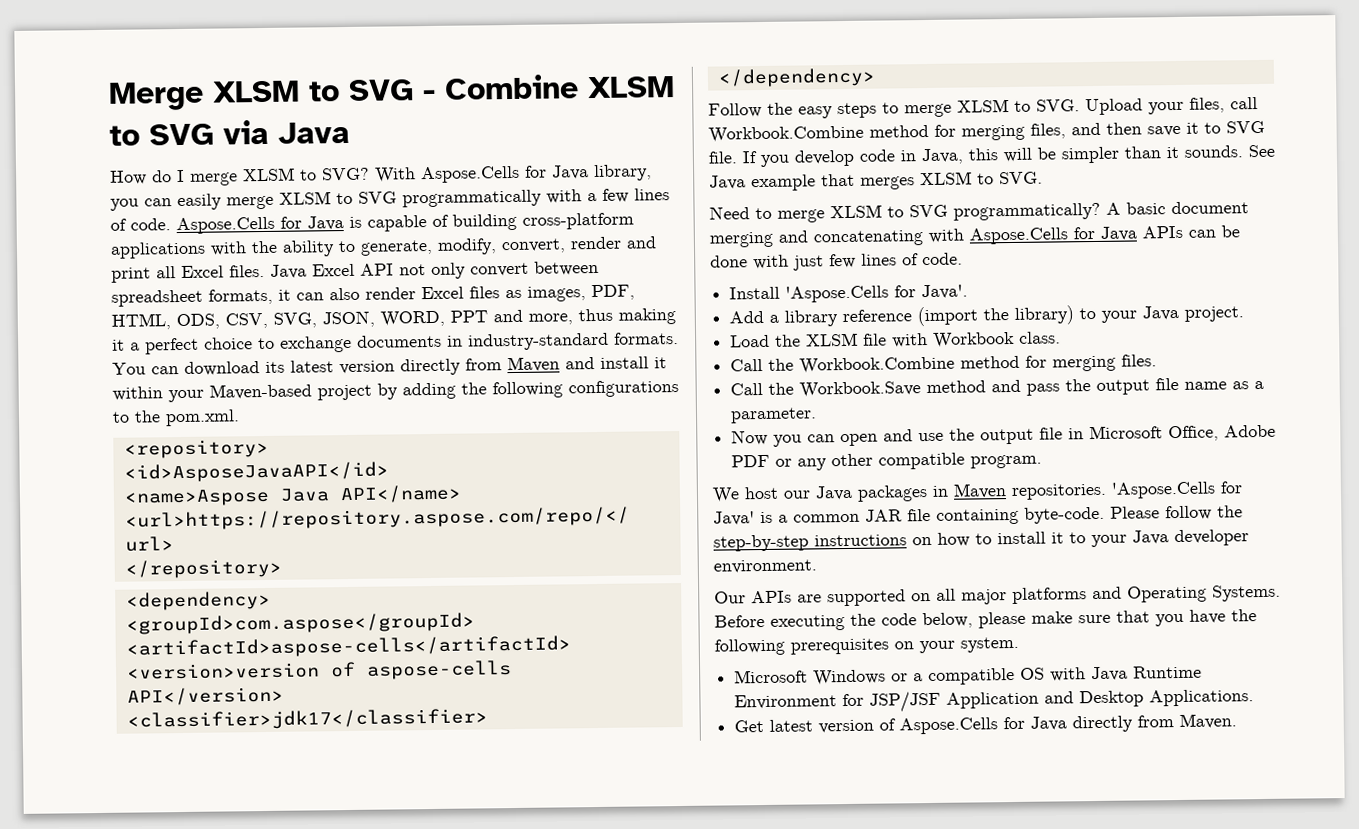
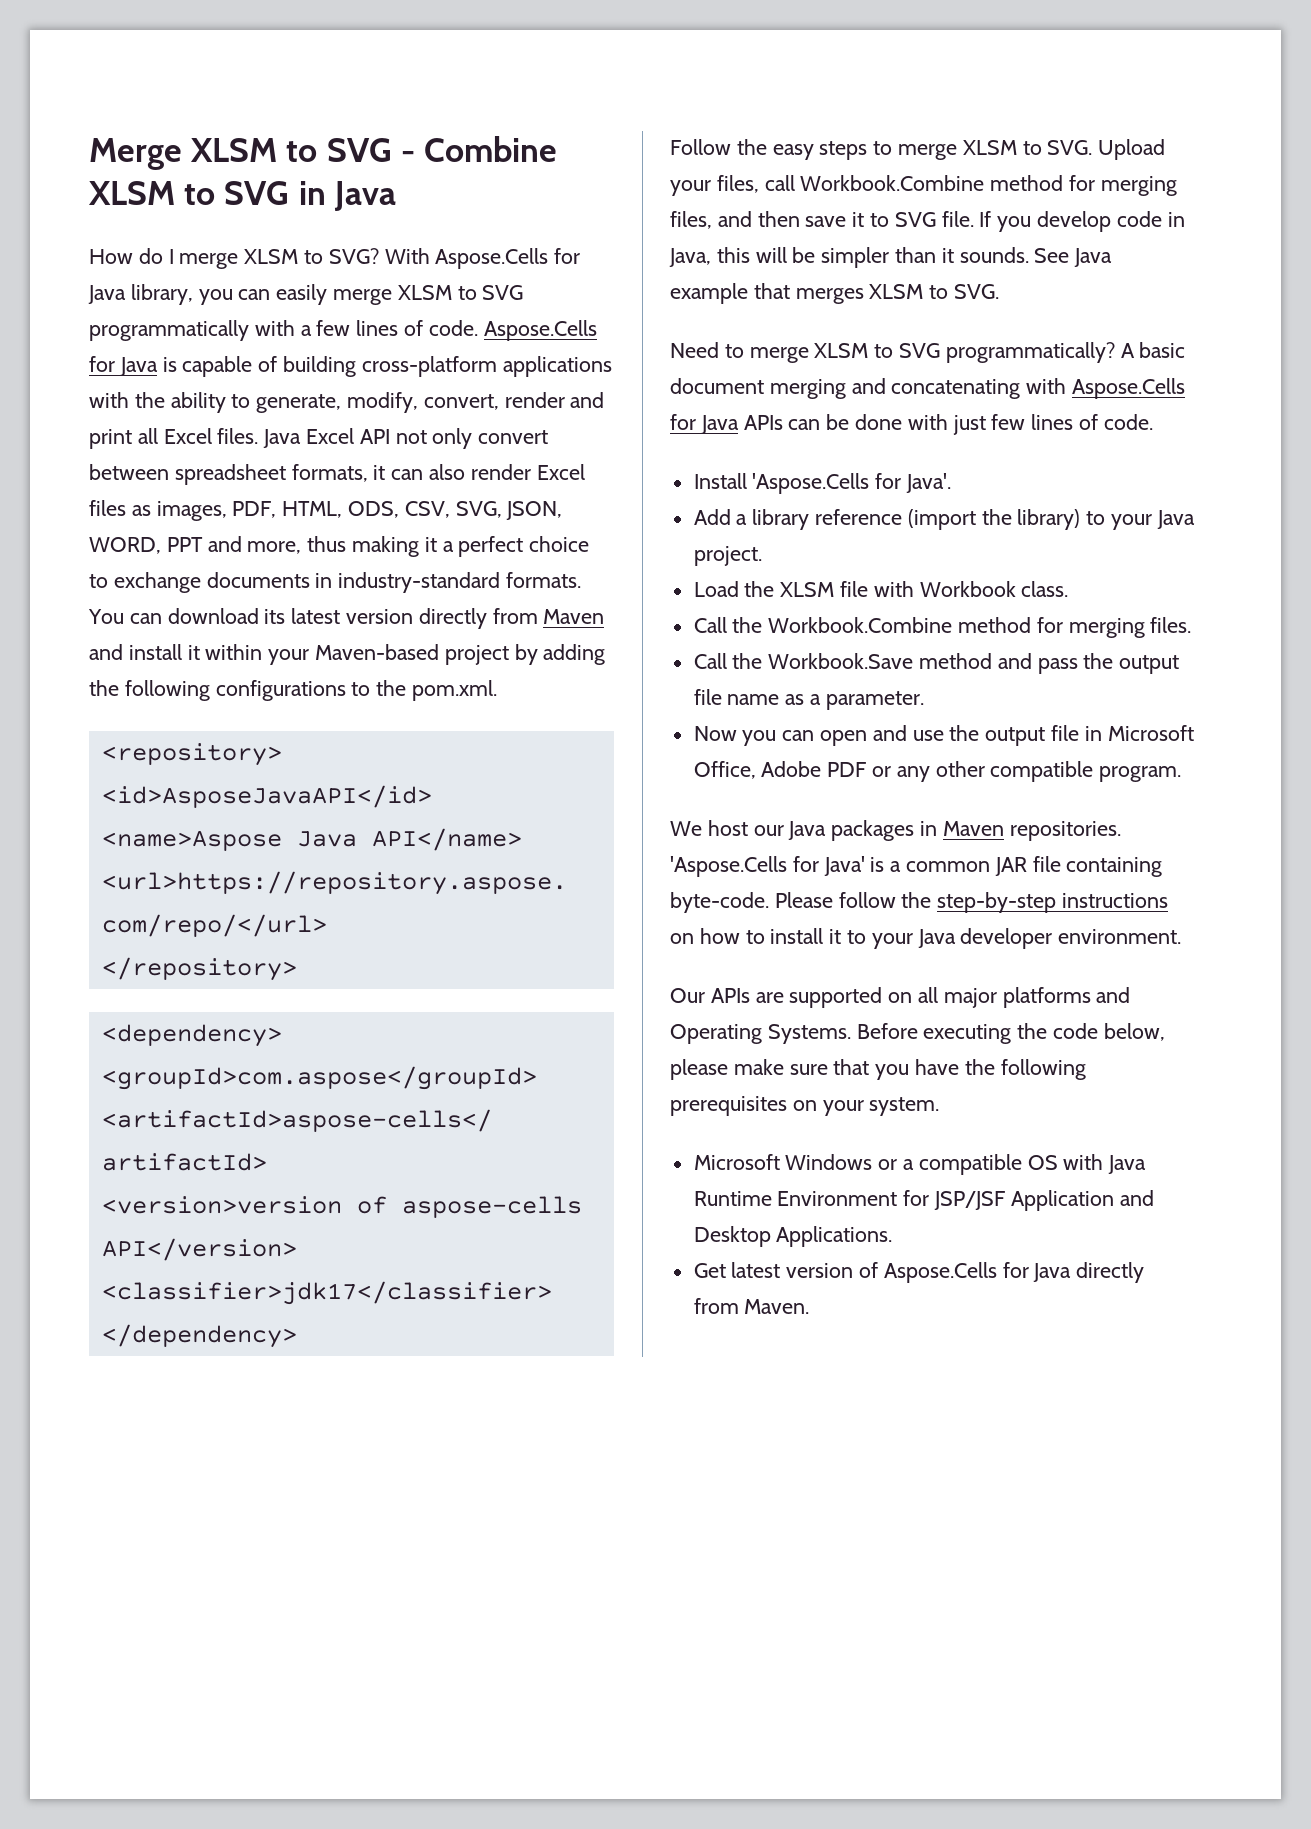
[223,119,269,145] via -> [298,181,326,205] in

